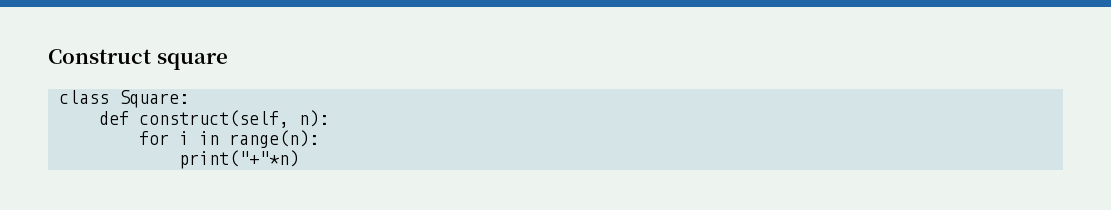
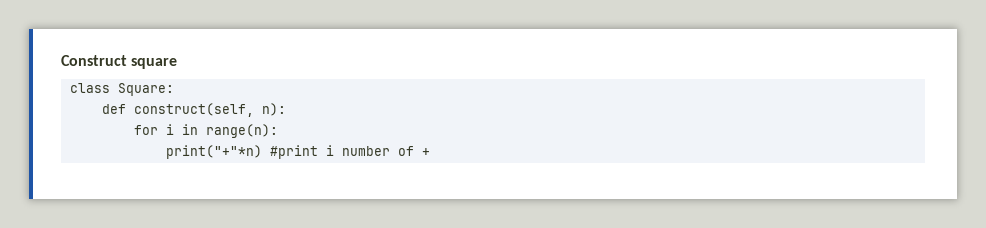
(300, 159) none -> [269,145,430,159] #print i number of +

